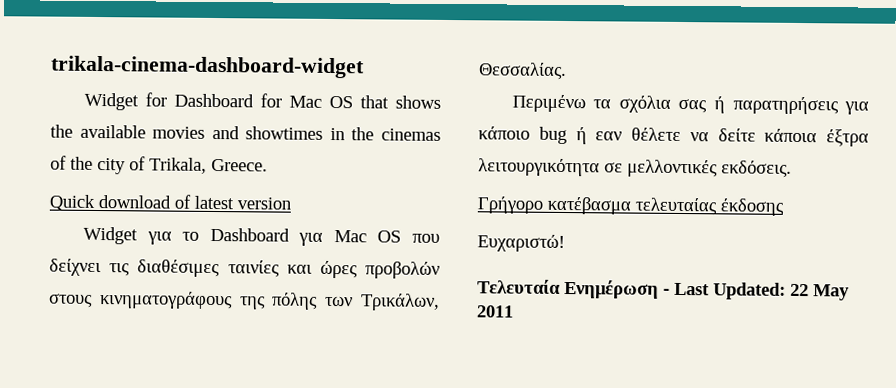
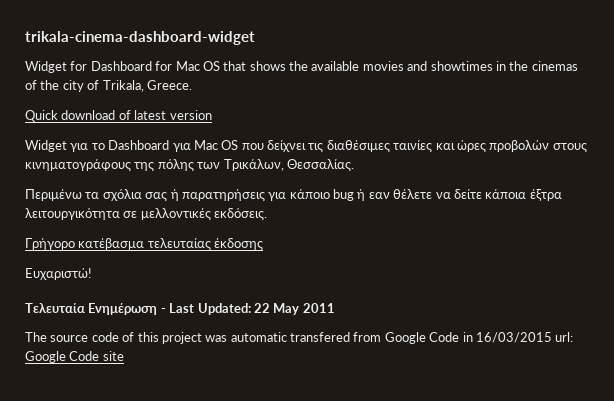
(514, 311) none -> [25,332,574,344] [25,351,124,363] // The source code of this project was automatic transfered from Google Code in 16/03/2015 url: Google Code site

